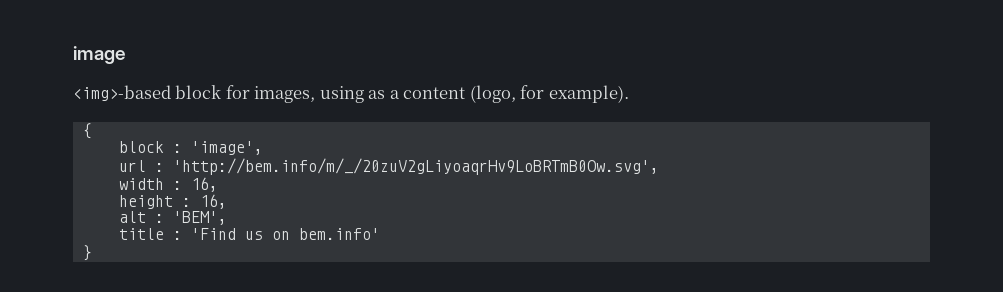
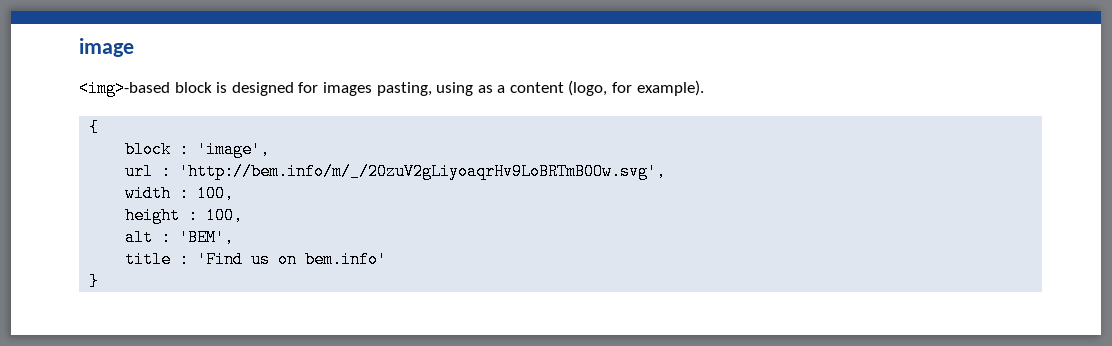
[225,85,316,103] for images, -> [216,82,432,96] is designed for images pasting,
[190,177,218,192] 16, -> [197,185,235,202] 100,
[199,194,227,209] 16, -> [206,207,244,224] 100,

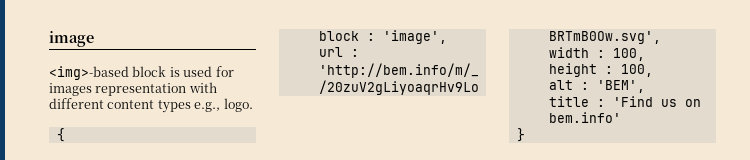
[231,82,294,96] designed -> [183,66,213,77] used
[376,80,704,96] pasting, using as a content (logo, for example). -> [95,82,217,96] [49,98,253,113] representation with different content types e.g., logo.

